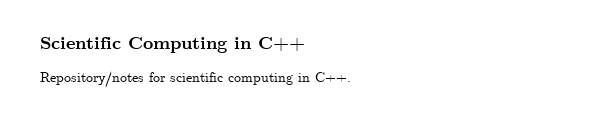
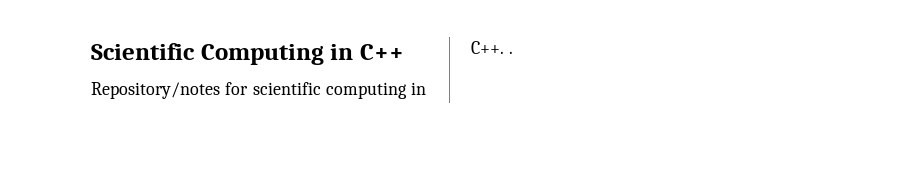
(351, 77) none -> [508,51,513,54] .

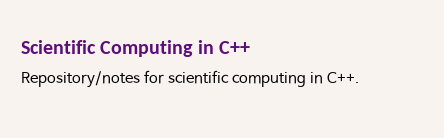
[508,51,513,54] . -> (359, 77) none

